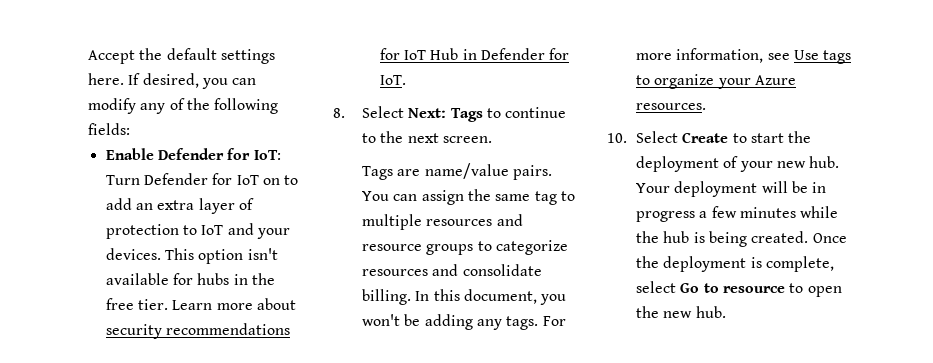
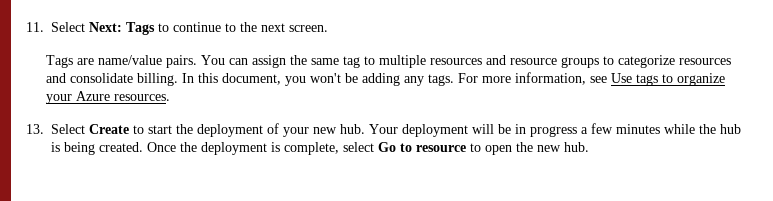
[87,48,275,64] [87,73,257,89] [87,98,279,114] [87,123,130,135] [105,148,281,160] [105,173,299,185] [105,198,254,214] [105,223,290,239] [105,248,278,264] [105,273,275,285] [105,298,296,310] [105,323,290,339] [379,48,570,60] [379,75,406,85] [333,108,345,118] Accept the default settings here. If desired, you can modify any of the following fields: // Enable Defender for IoT: Turn Defender for IoT on to add an extra layer of protection to IoT and your devices. This option isn't available for hubs in the free tier. Learn more about security recommendations for IoT Hub in Defender for IoT. // 8. -> [26,22,44,32] 11.
[607,133,627,143] 10. -> [26,124,44,134] 13.

